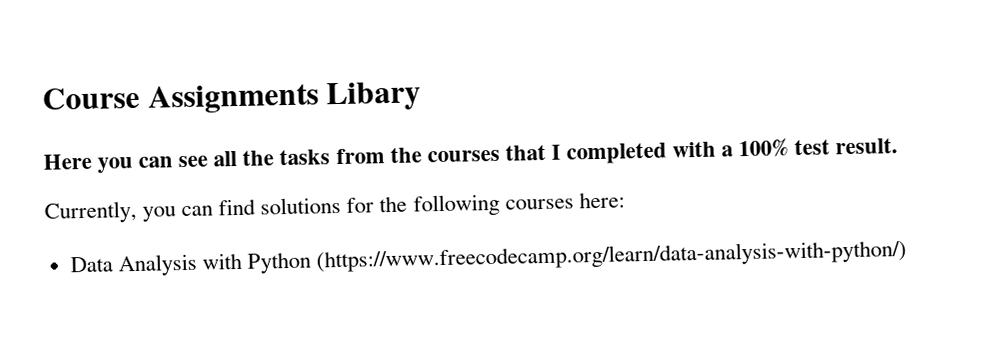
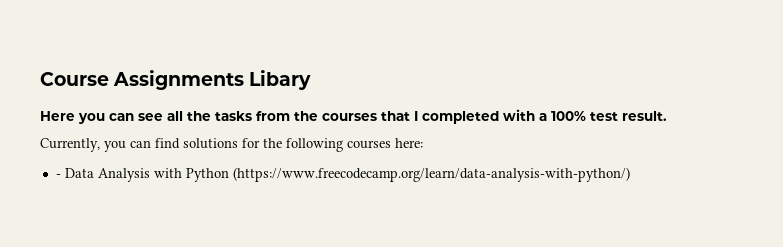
(625, 200) none -> [55,174,61,178] -

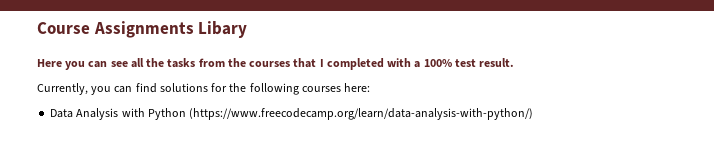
[55,174,61,178] - -> (371, 87) none

